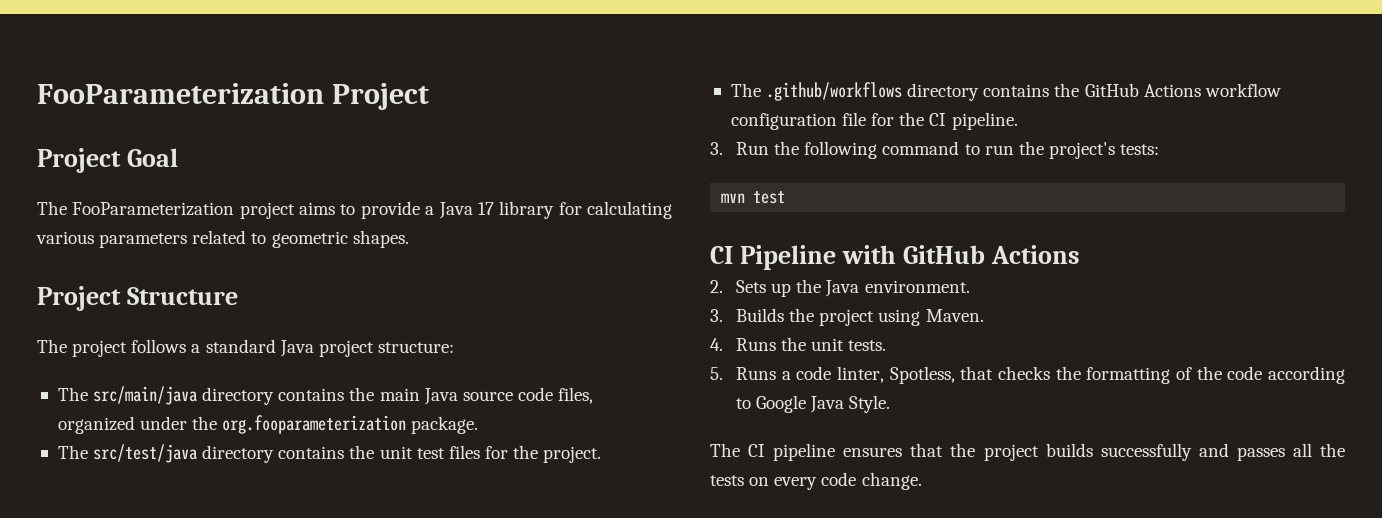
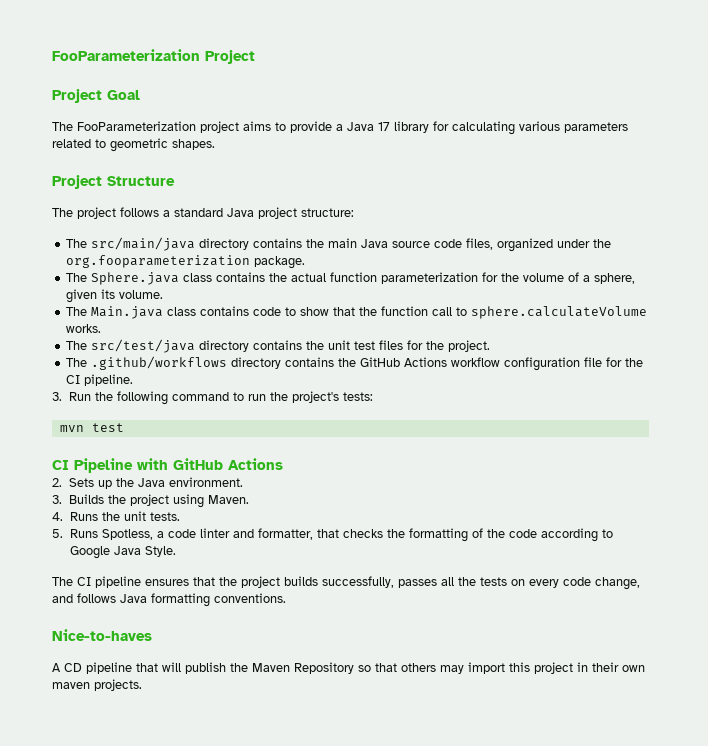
(479, 425) none -> [66,272,636,285] [66,289,164,303] [66,306,648,319] [66,324,102,333] // The Sphere.java class contains the actual function parameterization for the volume of a sphere, given its volume. // The Main.java class contains code to show that the function call to sphere.calculateVolume works.
(777, 373) none -> [101,529,153,540] Spotless,
[837,366,955,384] linter, Spotless, -> [199,528,313,540] linter and formatter,
[1100,443,1229,461] successfully and -> [322,576,394,588] successfully,
[861,472,922,490] change. -> [595,577,640,590] [52,593,286,607] [52,629,152,641] [52,662,645,674] [52,679,142,691] change, and follows Java formatting conventions. // Nice-to-haves // A CD pipeline that will publish the Maven Repository so that others may import this project in their own maven projects.

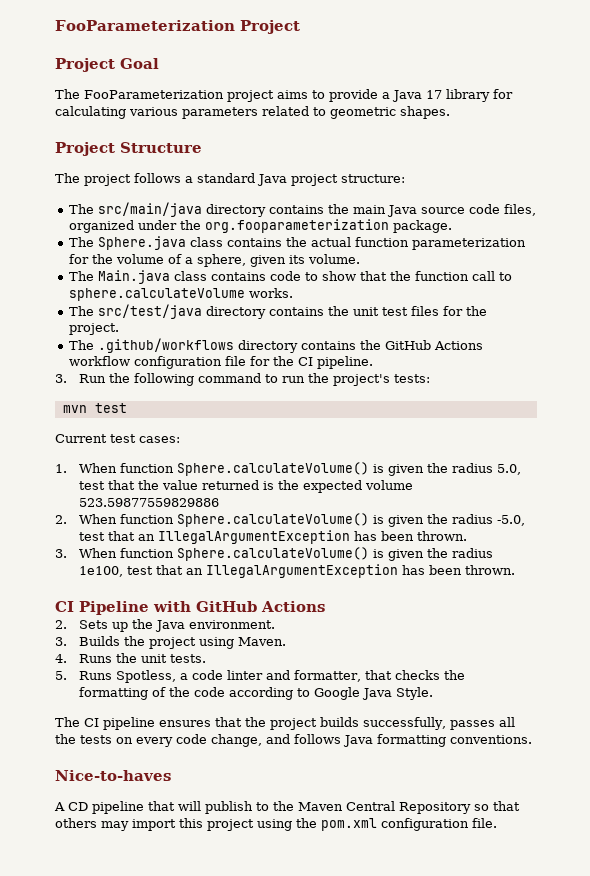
(124, 427) none -> [55,434,180,443] [55,462,521,476] [78,480,413,493] [78,498,219,507] [55,513,525,527] [78,530,467,544] [55,547,493,561] [78,564,515,578] // Current test cases: // 1. When function Sphere.calculateVolume() is given the radius 5.0, test that the value returned is the expected volume 523.59877559829886 // 2. When function Sphere.calculateVolume() is given the radius -5.0, test that an IllegalArgumentException has been thrown. // 3. When function Sphere.calculateVolume() is given the radius 1e100, test that an IllegalArgumentException has been thrown.
(226, 668) none -> [256,802,269,811] to
(290, 667) none -> [346,801,395,811] Central
[577,662,645,672] [52,679,142,691] in their own maven projects. -> [257,818,497,831] using the pom.xml configuration file.

